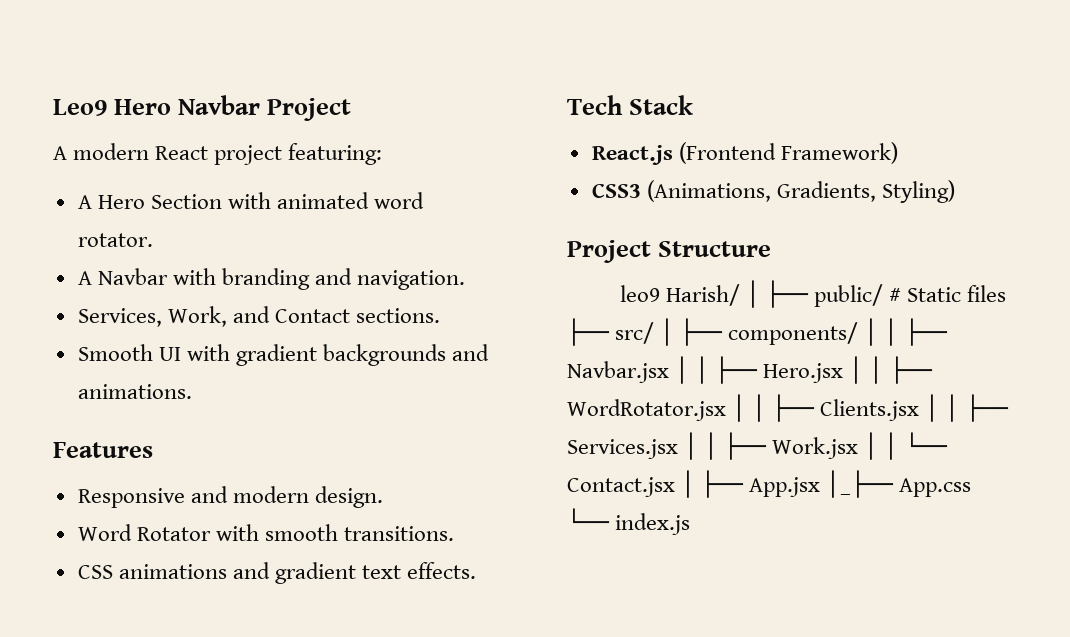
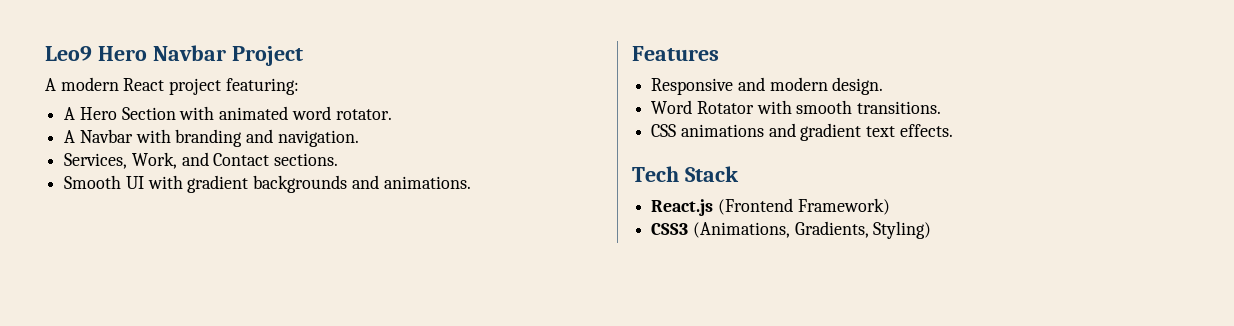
[567,240,772,263] [620,280,1006,308] [567,318,948,346] [567,356,933,384] [567,394,1009,422] [567,432,948,460] [567,470,972,498] [567,508,691,535] // Project Structure // leo9 Harish/ │ ├── public/ # Static files ├── src/ │ ├── components/ │ │ ├── Navbar.jsx │ │ ├── Hero.jsx │ │ ├── WordRotator.jsx │ │ ├── Clients.jsx │ │ ├── Services.jsx │ │ ├── Work.jsx │ │ └── Contact.jsx │ ├── App.jsx │_├── App.css └── index.js -> (932, 230) none

